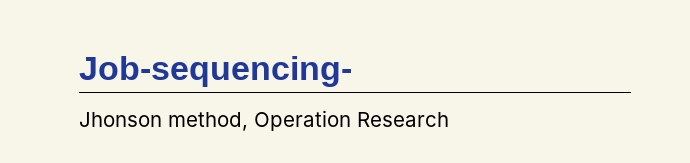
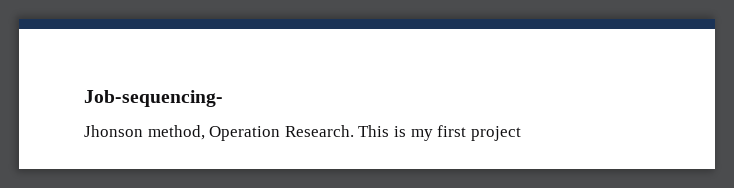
[357,112,449,127] Research -> [284,125,521,141] Research. This is my first project

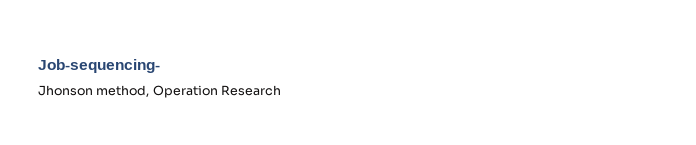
[284,125,521,141] Research. This is my first project -> [221,85,282,96] Research

